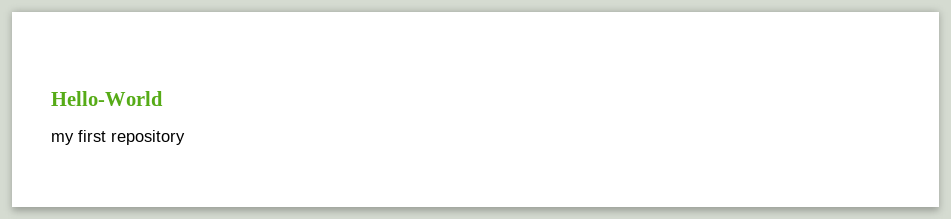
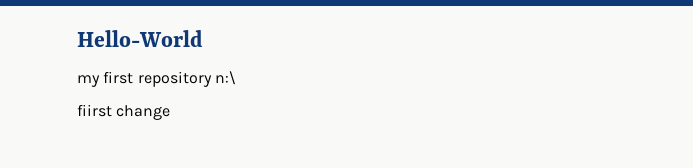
(185, 137) none -> [214,71,236,85] [77,104,171,120] n:\ // fiirst change

